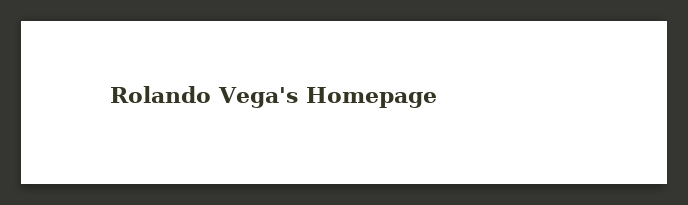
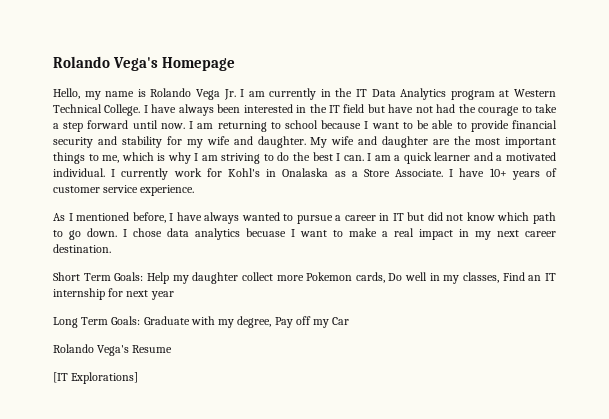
(437, 97) none -> [53,88,556,100] [53,104,557,116] [53,120,557,132] [53,136,556,148] [53,152,557,164] [53,168,557,180] [53,185,195,196] [53,212,557,224] [53,228,556,240] [53,244,111,253] [53,272,556,284] [53,288,174,300] [53,316,350,328] [53,344,173,356] [53,372,139,384] // Hello, my name is Rolando Vega Jr. I am currently in the IT Data Analytics program at Western Technical College. I have always been interested in the IT field but have not had the courage to take a step forward until now. I am returning to school because I want to be able to provide financial security and stability for my wife and daughter. My wife and daughter are the most important things to me, which is why I am striving to do the best I can. I am a quick learner and a motivated individual. I currently work for Kohl's in Onalaska as a Store Associate. I have 10+ years of customer service experience. // As I mentioned before, I have always wanted to pursue a career in IT but did not know which path to go down. I chose data analytics becuase I want to make a real impact in my next career destination. // Short Term Goals: Help my daughter collect more Pokemon cards, Do well in my classes, Find an IT internship for next year // Long Term Goals: Graduate with my degree, Pay off my Car // Rolando Vega's Resume // [IT Explorations]

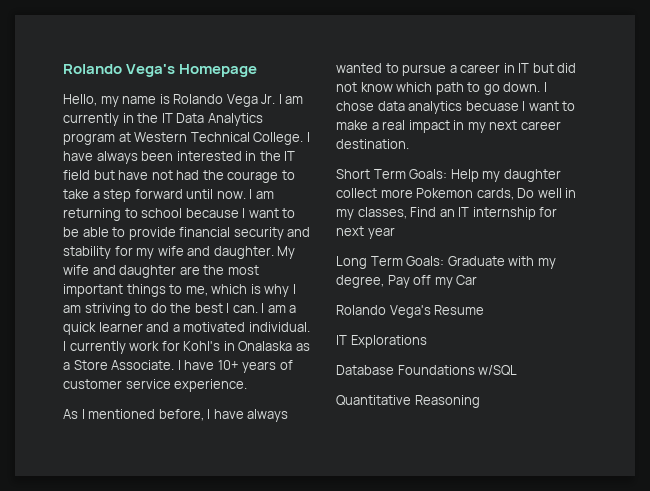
[53,372,139,384] [IT Explorations] -> [336,335,427,348] [336,365,518,376] [336,395,480,408] IT Explorations // Database Foundations w/SQL // Quantitative Reasoning

